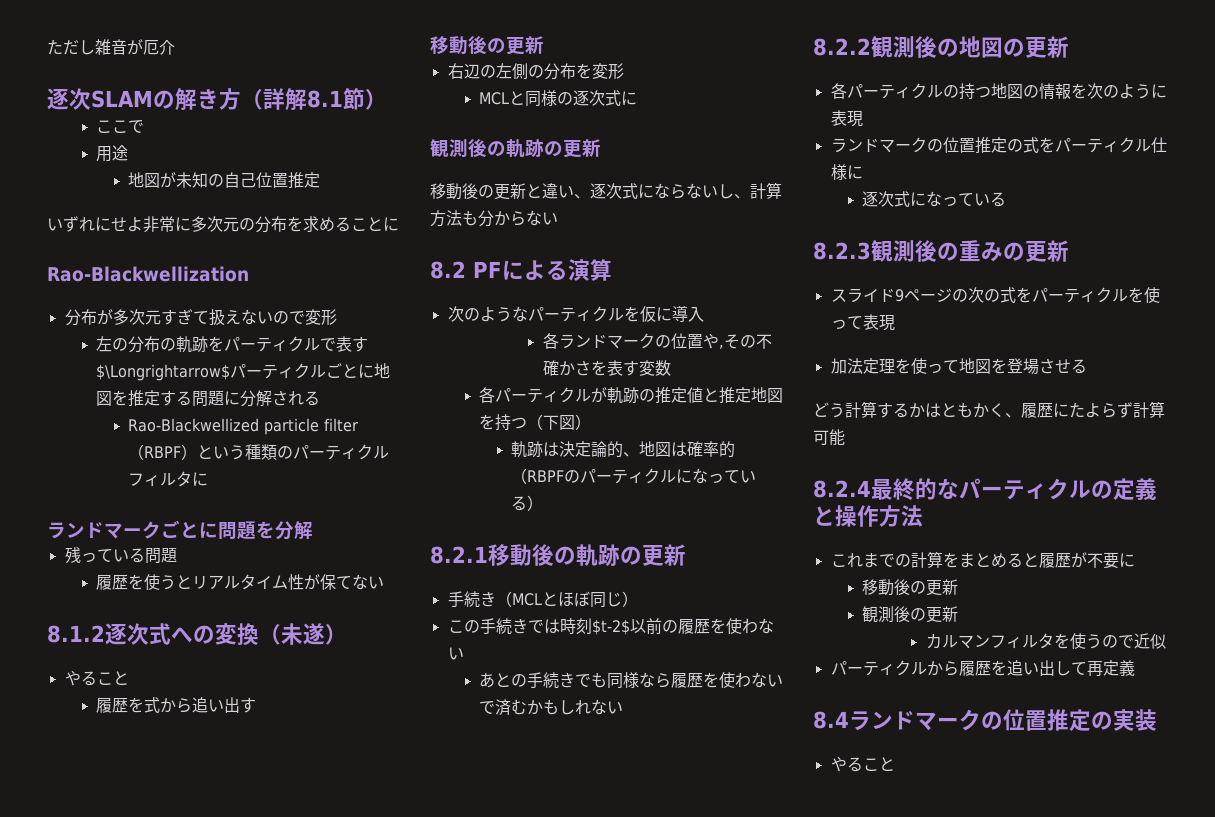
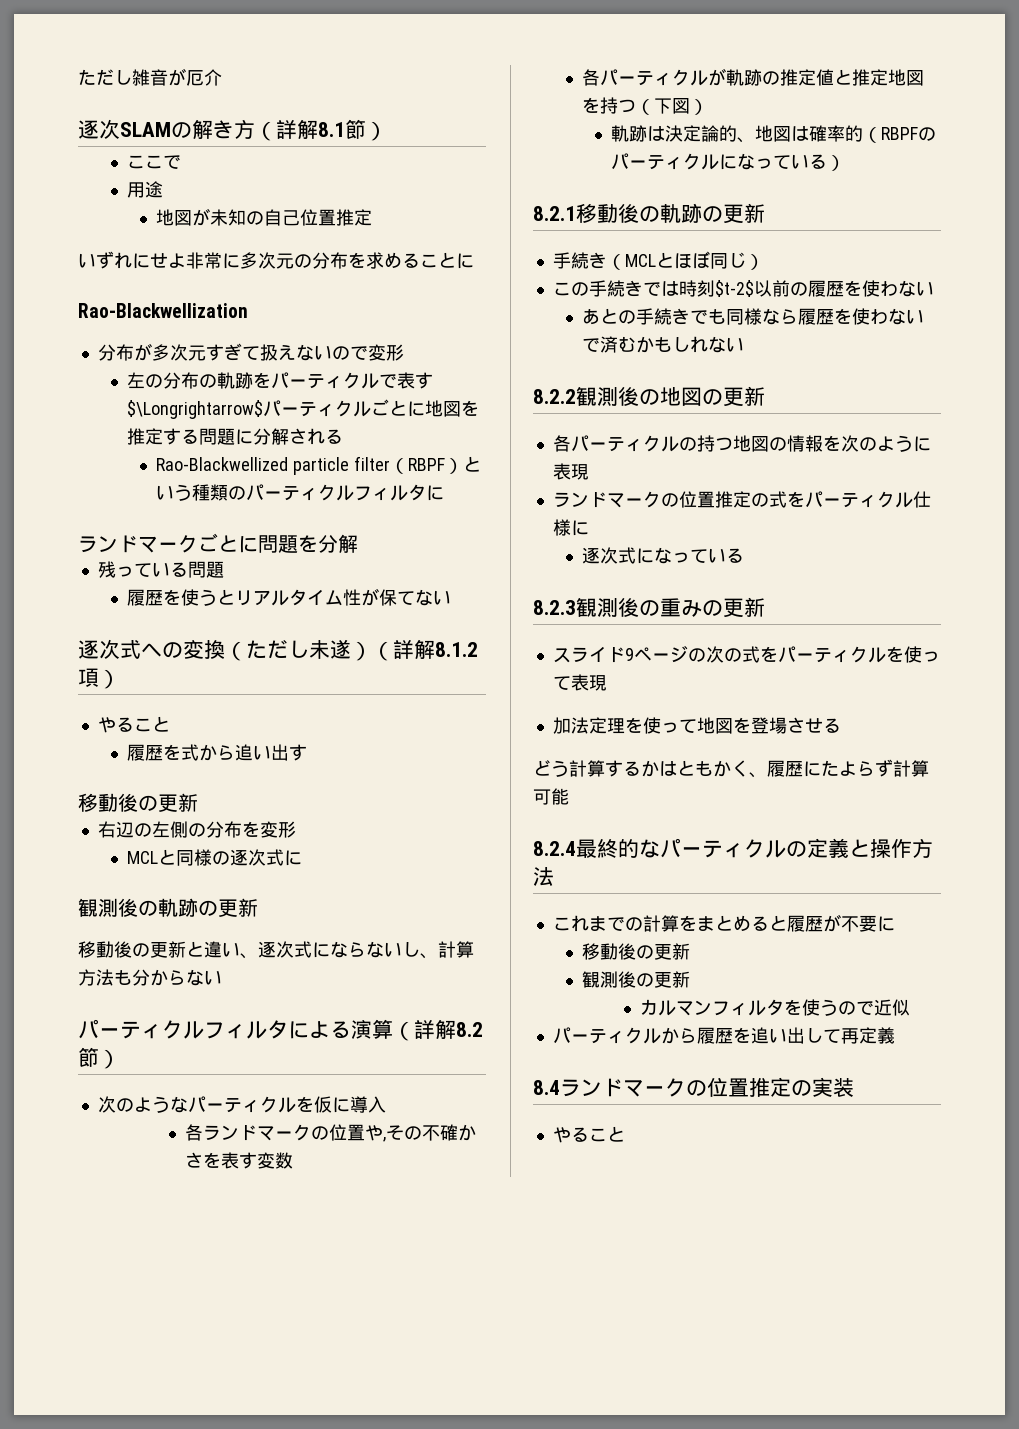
[47,625,105,643] 8.1.2 -> (451, 597) none
(281, 634) none -> [246,640,309,659] ただし
(347, 634) none -> [372,639,478,661] [78,668,120,689] （詳解8.1.2項）
[430,261,502,279] 8.2 PF -> [78,1019,288,1039] パーティクルフィルタ
(612, 270) none -> [393,1019,483,1041] [78,1047,120,1069] （詳解8.2節）

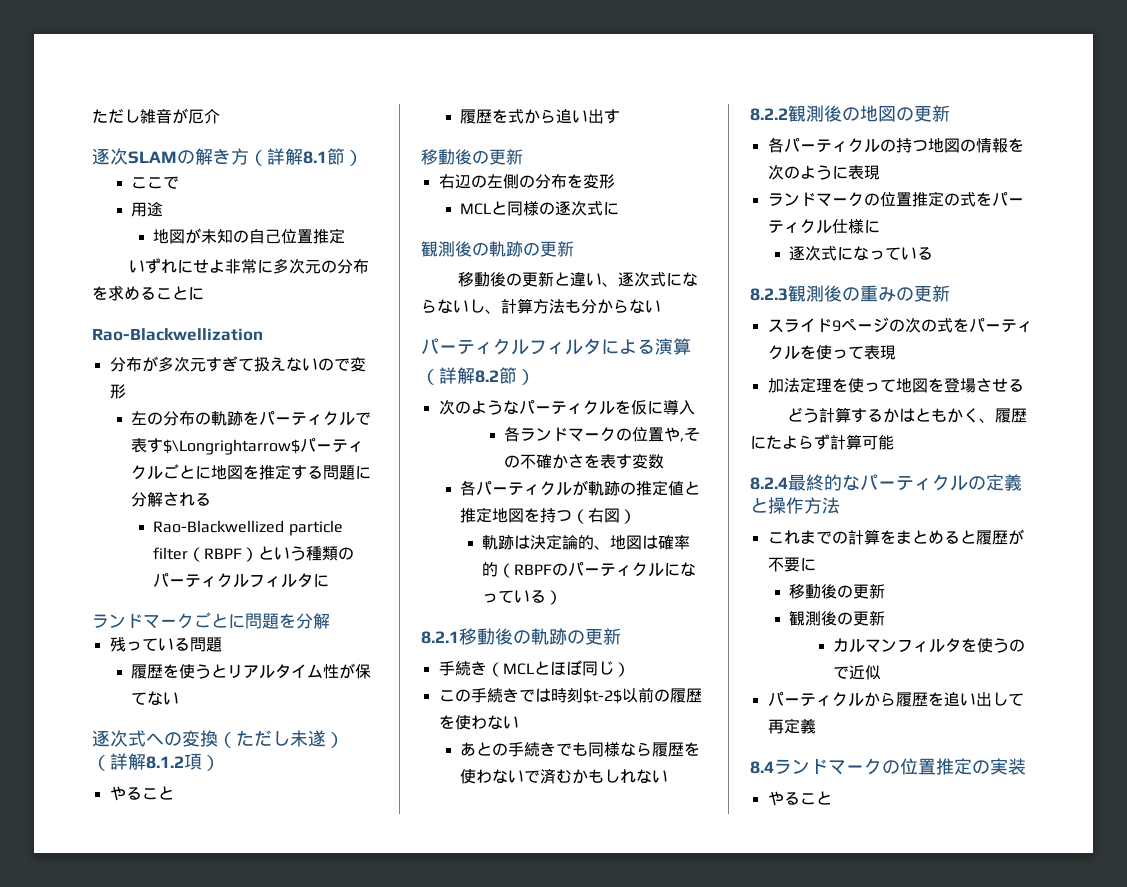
(393, 1029) none -> (691, 346) //
[653,98,672,114] 下 -> [588,508,605,523] 右

